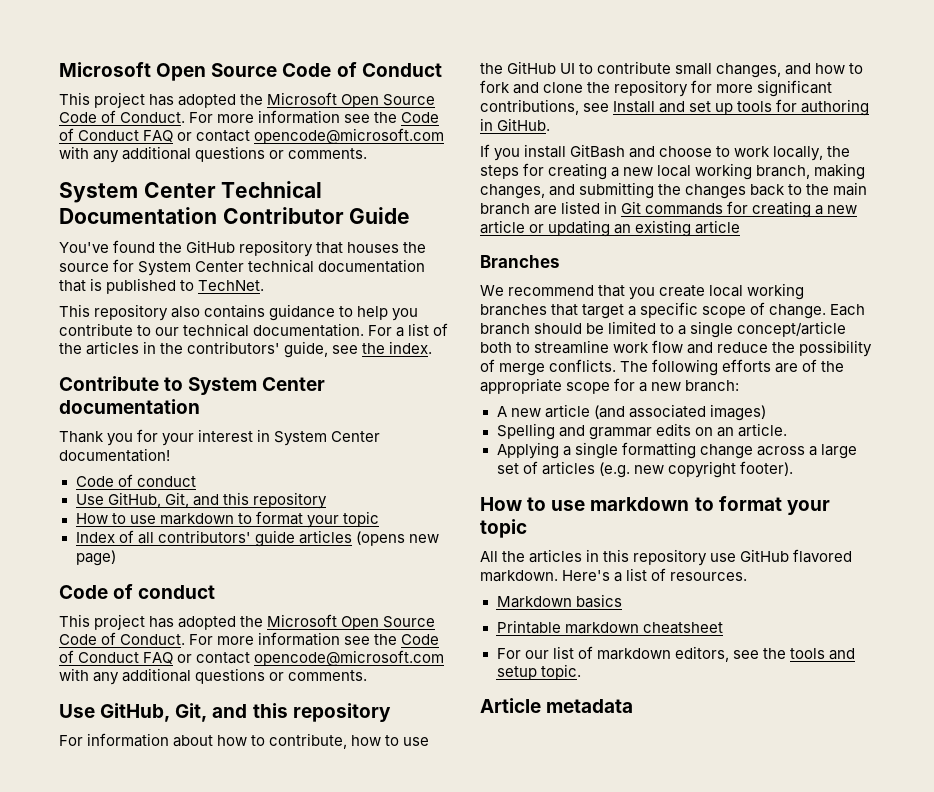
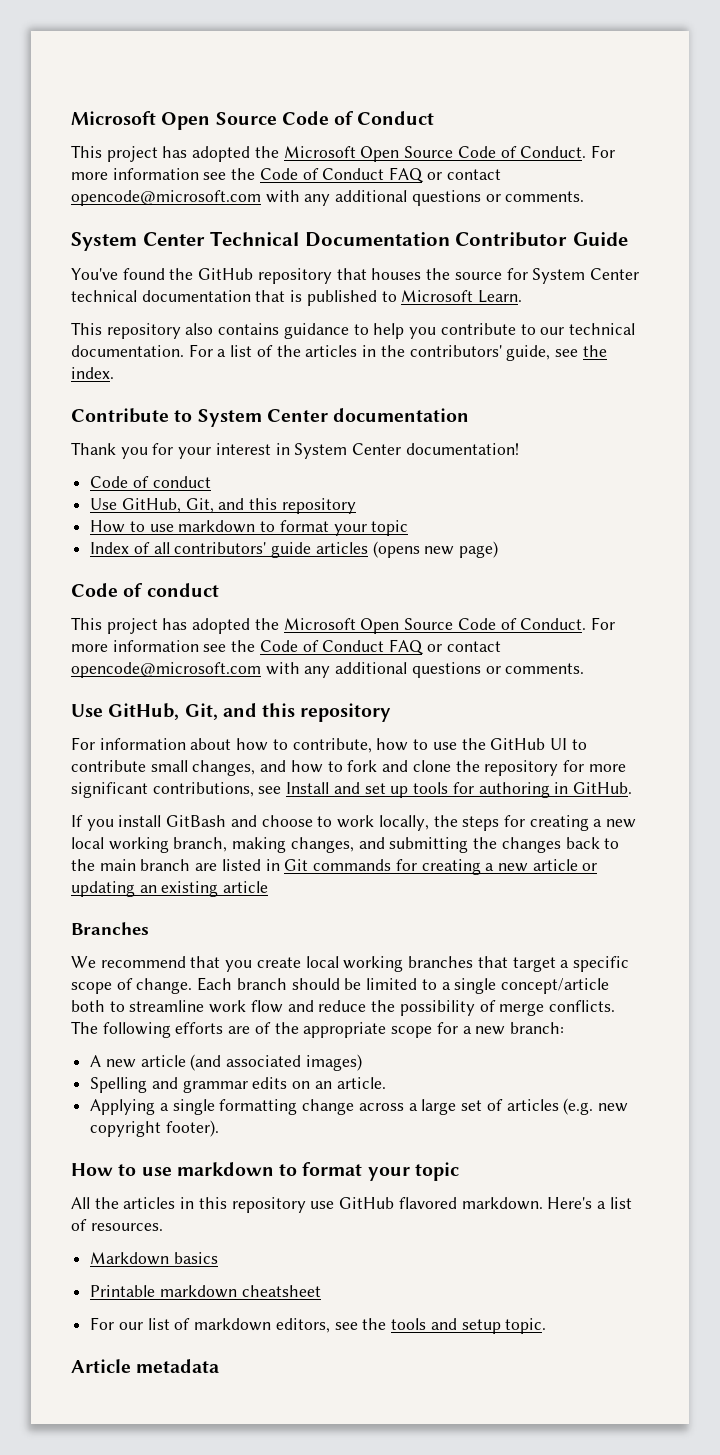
[198,280,265,291] TechNet. -> [401,290,523,303] Microsoft Learn.

